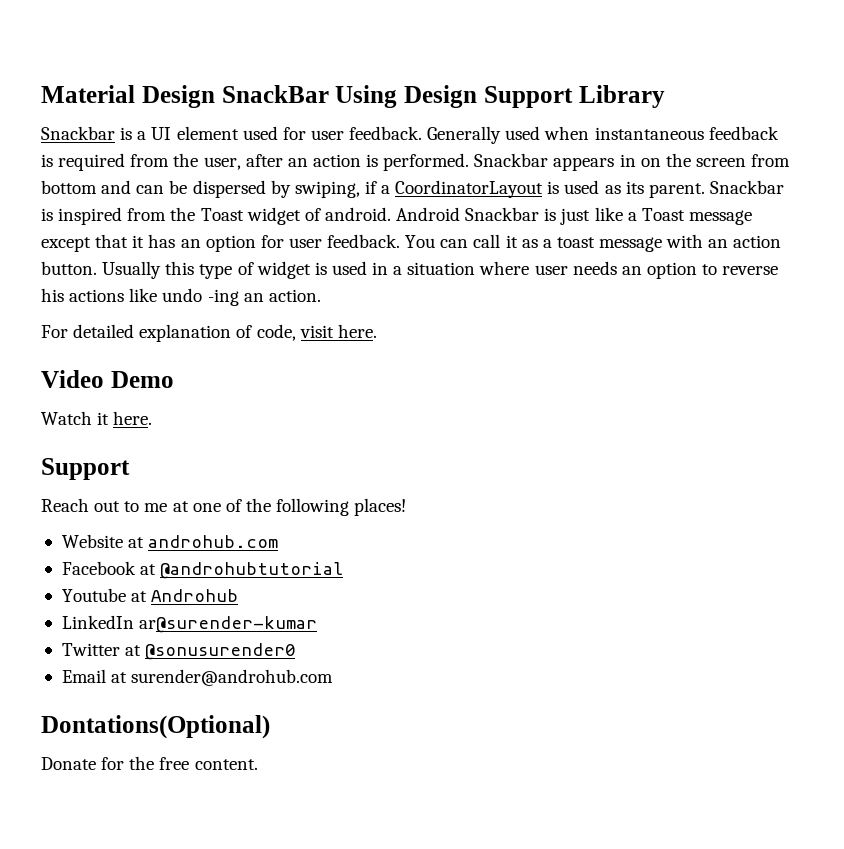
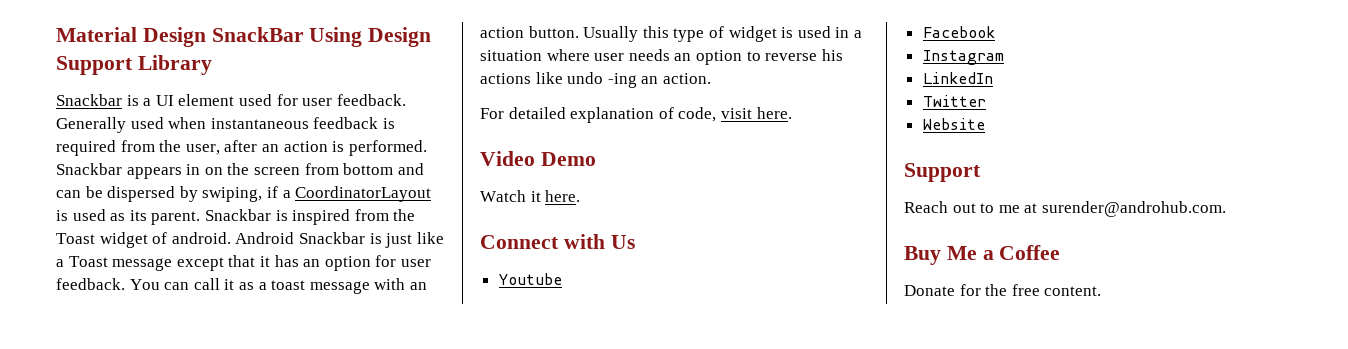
(153, 418) none -> [480,234,635,249] [498,273,562,285] [922,26,995,38] [922,50,1004,65] [922,72,993,84] [922,95,986,107] [922,118,985,130] // Connect with Us // Youtube // Facebook // Instagram // LinkedIn // Twitter // Website
[192,498,407,516] [61,534,279,548] [61,561,344,579] [61,588,239,602] [61,615,318,633] [61,643,296,660] [61,669,334,686] [41,715,270,739] one of the following places! // Website at androhub.com // Facebook at @androhubtutorial // Youtube at Androhub // LinkedIn ar@surender-kumar // Twitter at @sonusurender0 // Email at surender@androhub.com // Dontations(Optional) -> [1041,201,1226,217] [904,245,1061,265] surender@androhub.com. // Buy Me a Coffee

